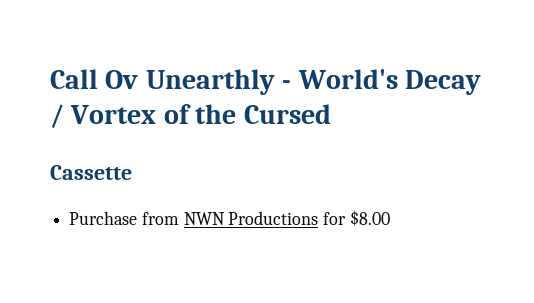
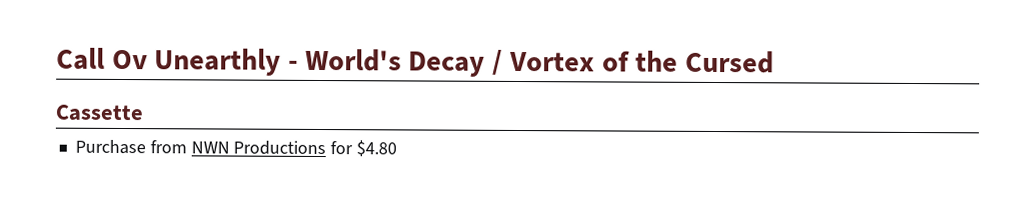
[349,210,390,226] $8.00 -> [356,140,398,157] $4.80

